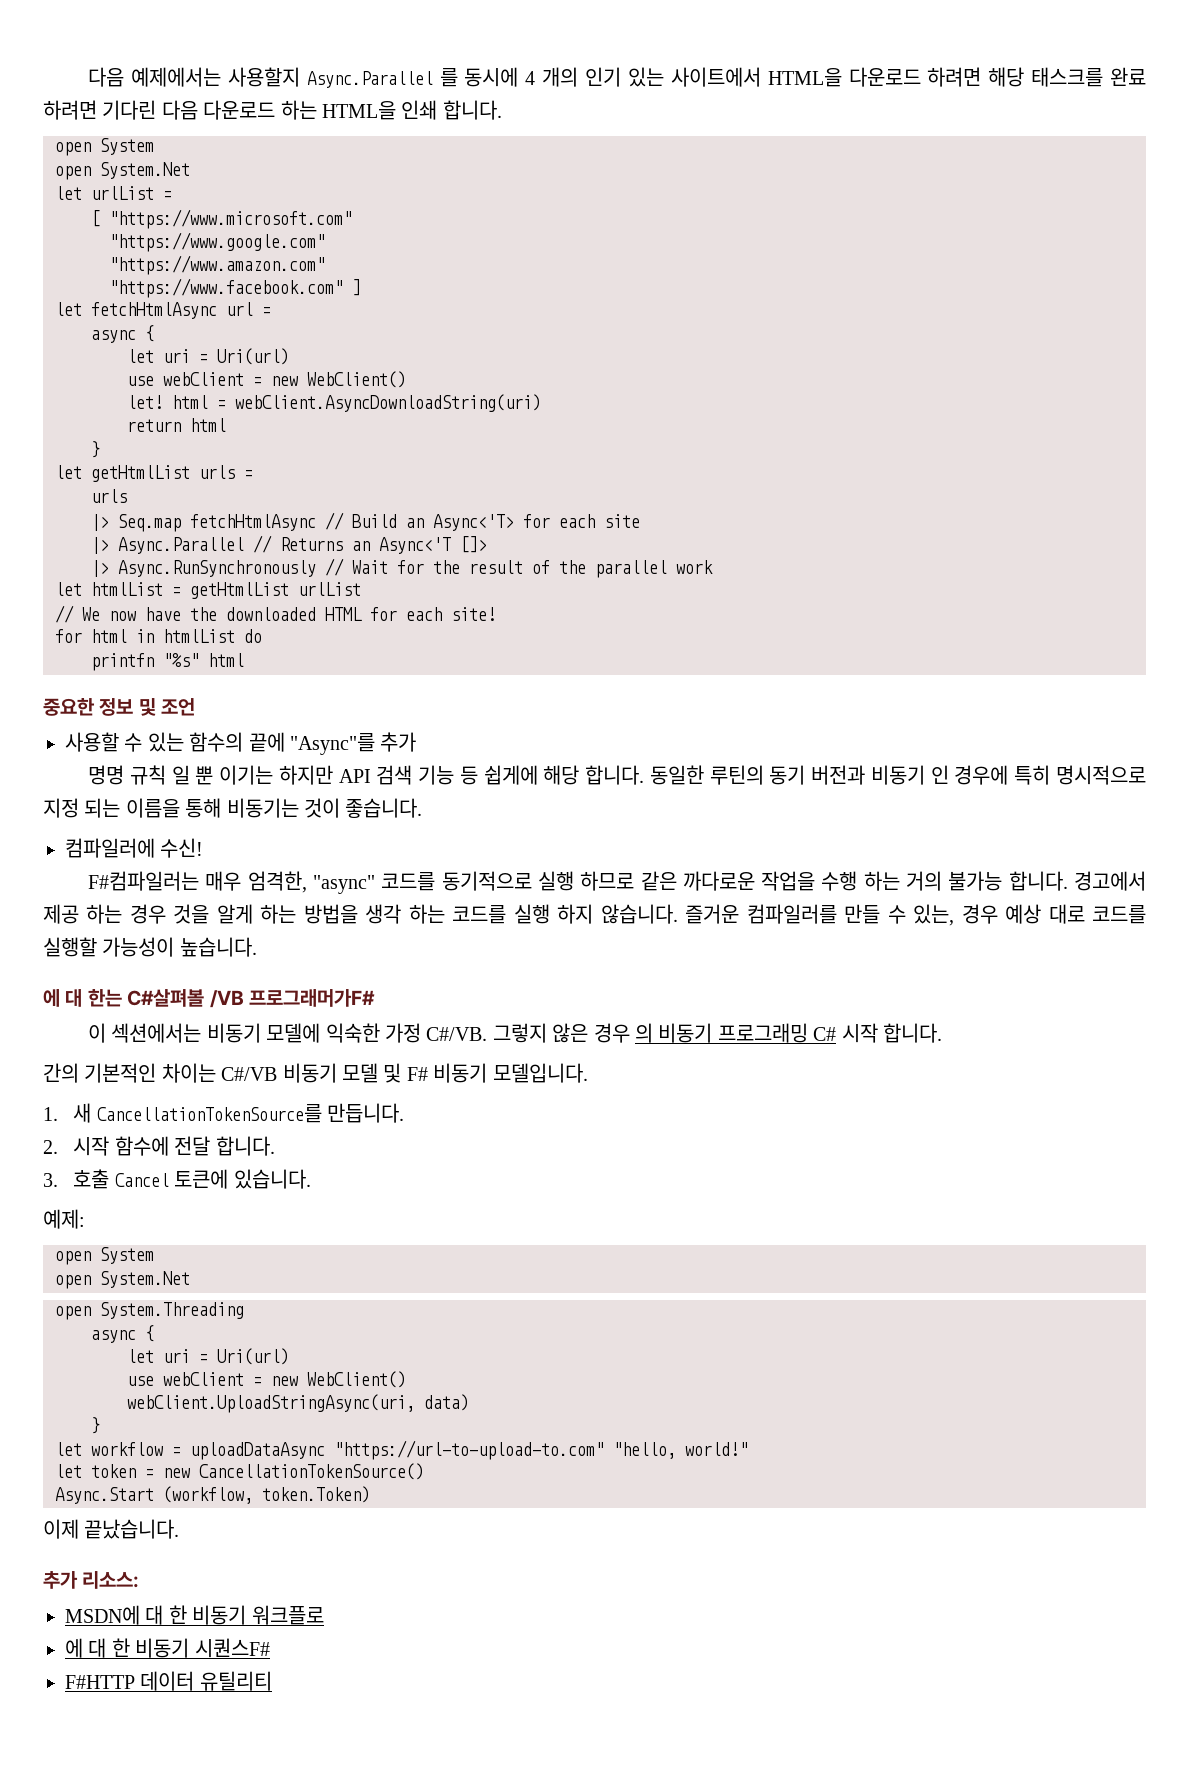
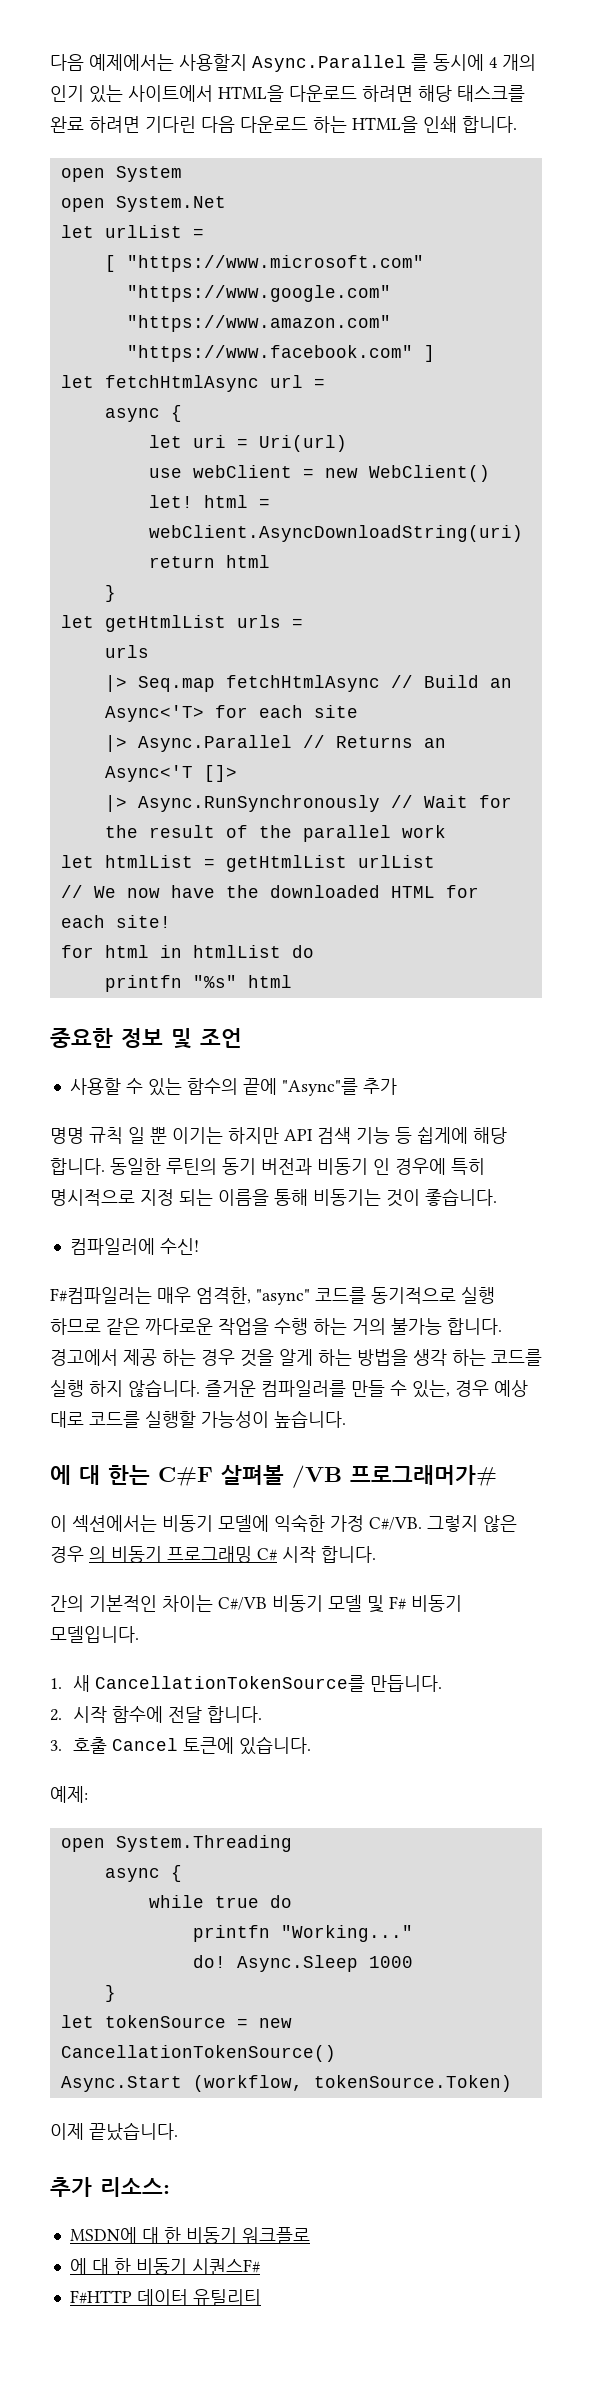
[127,989,375,1008] C#살펴볼 /VB 프로그래머가F# -> [158,1465,497,1488] C#F 살펴볼 /VB 프로그래머가#
[55,1247,154,1265] [55,1271,190,1289] // open System // open System.Net -> (88, 1794) none
[127,1348,289,1365] [127,1371,406,1388] [127,1394,469,1413] [91,1417,100,1434] [55,1440,748,1460] [55,1464,136,1478] let uri = Uri(url) // use webClient = new WebClient() // webClient.UploadStringAsync(uri, data) // } // let workflow = uploadDataAsync "https://url-to-upload-to.com" "hello, world!" // let token -> [148,1895,292,1908] [192,1925,413,1942] [192,1955,413,1972] [104,1985,116,2002] [60,2015,226,2028] while true do // printfn "Working..." // do! Async.Sleep 1000 // } // let tokenSource
[262,1486,370,1503] token.Token) -> [313,2075,512,2092] tokenSource.Token)

